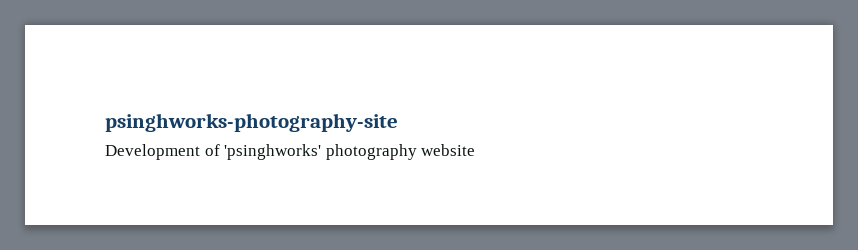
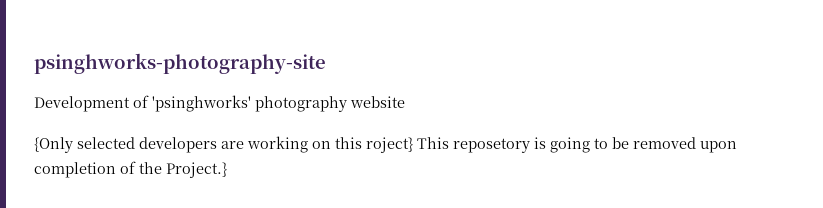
(476, 150) none -> [34,136,737,153] [34,161,227,178] // {Only selected developers are working on this roject} This reposetory is going to be removed upon completion of the Project.}

